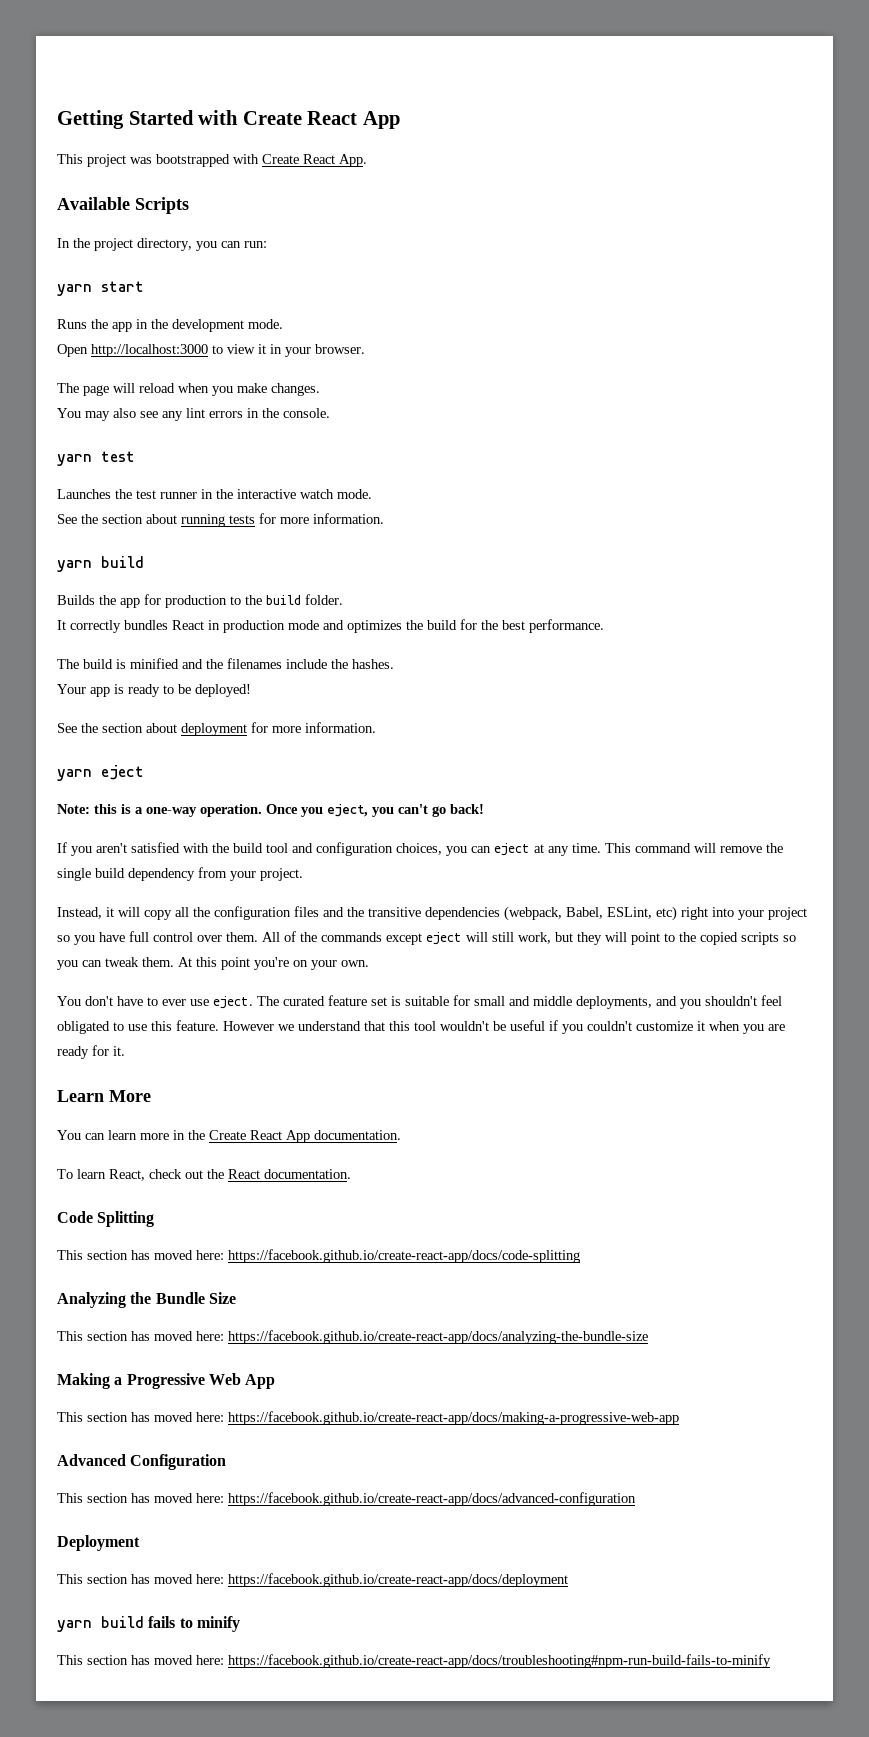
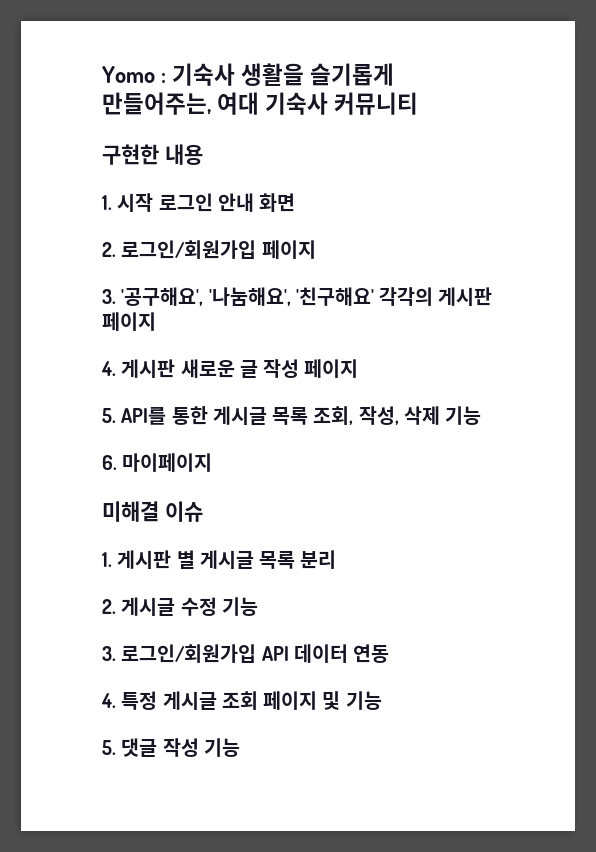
[57,110,400,129] [57,154,367,167] [57,197,189,214] [57,238,267,251] [57,281,144,296] [57,319,283,332] [57,344,365,357] [57,383,320,396] [57,408,330,421] [57,451,135,466] [57,489,372,499] [57,513,384,527] [57,556,144,572] [57,594,343,608] [57,619,604,633] [57,658,394,669] [57,684,251,697] [57,722,376,736] [57,765,144,781] [57,804,484,817] [57,842,783,856] [57,867,303,881] [57,906,807,921] [57,931,796,945] [57,957,369,970] [57,995,782,1009] [57,1020,785,1034] [57,1045,125,1059] [57,1090,151,1102] [57,1130,401,1143] [57,1169,351,1181] [57,1211,155,1227] [57,1249,580,1263] [57,1292,236,1308] [57,1330,648,1344] [57,1373,276,1389] [57,1411,679,1425] [57,1454,227,1470] [57,1492,636,1506] [57,1535,140,1551] [57,1573,568,1587] [57,1616,240,1632] [57,1654,771,1668] Getting Started with Create React App // This project was bootstrapped with Create React App. // Available Scripts // In the project directory, you can run: // yarn start // Runs the app in the development mode. // Open http://localhost:3000 to view it in your browser. // The page will reload when you make changes. // You may also see any lint errors in the console. // yarn test // Launches the test runner in the interactive watch mode. // See the section about running tests for more information. // yarn build // Builds the app for production to the build folder. // It correctly bundles React in production mode and optimizes the build for the best performance. // The build is minified and the filenames include the hashes. // Your app is ready to be deployed! // See the section about deployment for more information. // yarn eject // Note: this is a one-way operation. Once you eject, you can't go back! // If you aren't satisfied with the build tool and configuration choices, you can eject at any time. This command will remove the single build dependency from your project. // Instead, it will copy all the configuration files and the transitive dependencies (webpack, Babel, ESLint, etc) right into your project so you have full control over them. All of the commands except eject will still work, but they will point to the copied scripts so you can tweak them. At this point you're on your own. // You don't have to ever use eject. The curated feature set is suitable for small and middle deployments, and you shouldn't feel obligated to use this feature. However we understand that this tool wouldn't be useful if you couldn't customize it when you are ready for it. // Learn More // You can learn more in the Create React App documentation. // To learn React, check out the React documentation. // Code Splitting // This section has moved here: https://facebook.github.io/create-react-app/docs/code-splitting // Analyzing the Bundle Size // This section has moved here: https://facebook.github.io/create-react-app/docs/analyzing-the-bundle-size // Making a Progressive Web App // This section has moved here: https://facebook.github.io/create-react-app/docs/making-a-progressive-web-app // Advanced Configuration // This section has moved here: https://facebook.github.io/create-react-app/docs/advanced-configuration // Deployment // This section has moved here: https://facebook.github.io/create-react-app/docs/deployment // yarn build fails to minify // This section has moved here: https://facebook.github.io/create-react-app/docs/troubleshooting#npm-run-build-fails-to-minify -> [102,63,395,86] [102,92,419,115] [102,144,203,165] [102,193,296,212] [102,240,316,259] [102,287,493,306] [102,312,156,331] [101,359,359,378] [102,406,482,425] [102,453,213,472] [102,501,203,522] [102,550,337,569] [102,597,258,616] [102,644,390,663] [101,691,382,710] [102,738,240,757] Yomo : 기숙사 생활을 슬기롭게 만들어주는, 여대 기숙사 커뮤니티 // 구현한 내용 // 1. 시작 로그인 안내 화면 // 2. 로그인/회원가입 페이지 // 3. '공구해요', '나눔해요', '친구해요' 각각의 게시판 페이지 // 4. 게시판 새로운 글 작성 페이지 // 5. API를 통한 게시글 목록 조회, 작성, 삭제 기능 // 6. 마이페이지 // 미해결 이슈 // 1. 게시판 별 게시글 목록 분리 // 2. 게시글 수정 기능 // 3. 로그인/회원가입 API 데이터 연동 // 4. 특정 게시글 조회 페이지 및 기능 // 5. 댓글 작성 기능

